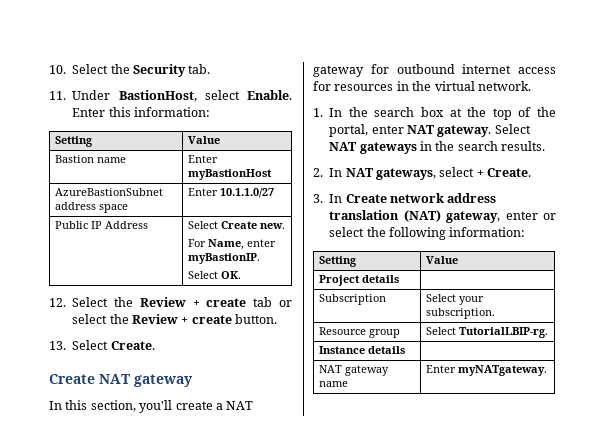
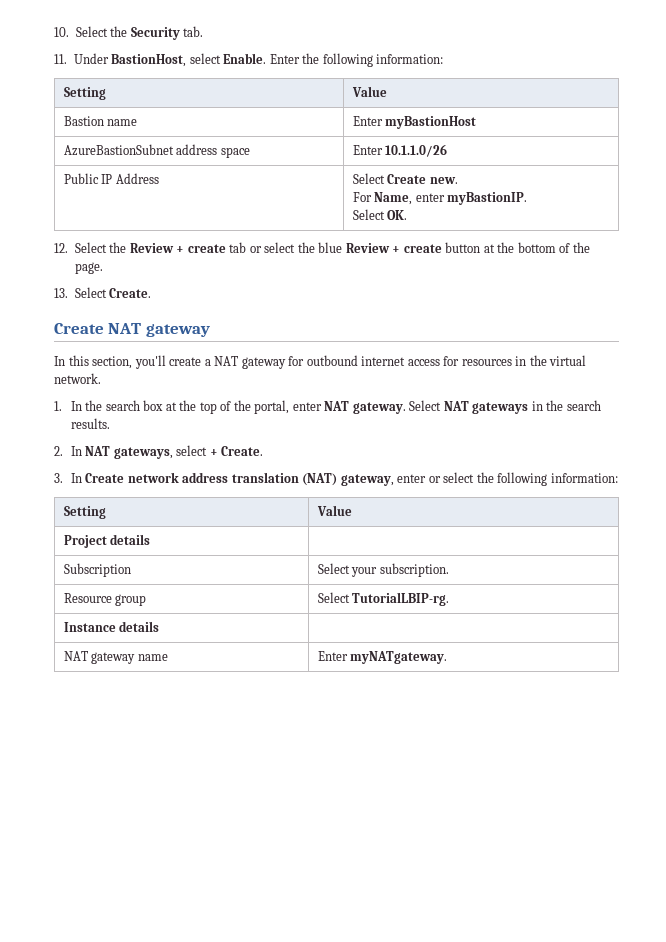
[108,107,131,117] this -> [302,53,373,67] the following
[219,188,274,198] 10.1.1.0/27 -> [385,144,448,157] 10.1.1.0/26
[132,314,278,324] Review + create button. -> [318,242,590,253] [74,262,103,274] blue Review + create button at the bottom of the page.

